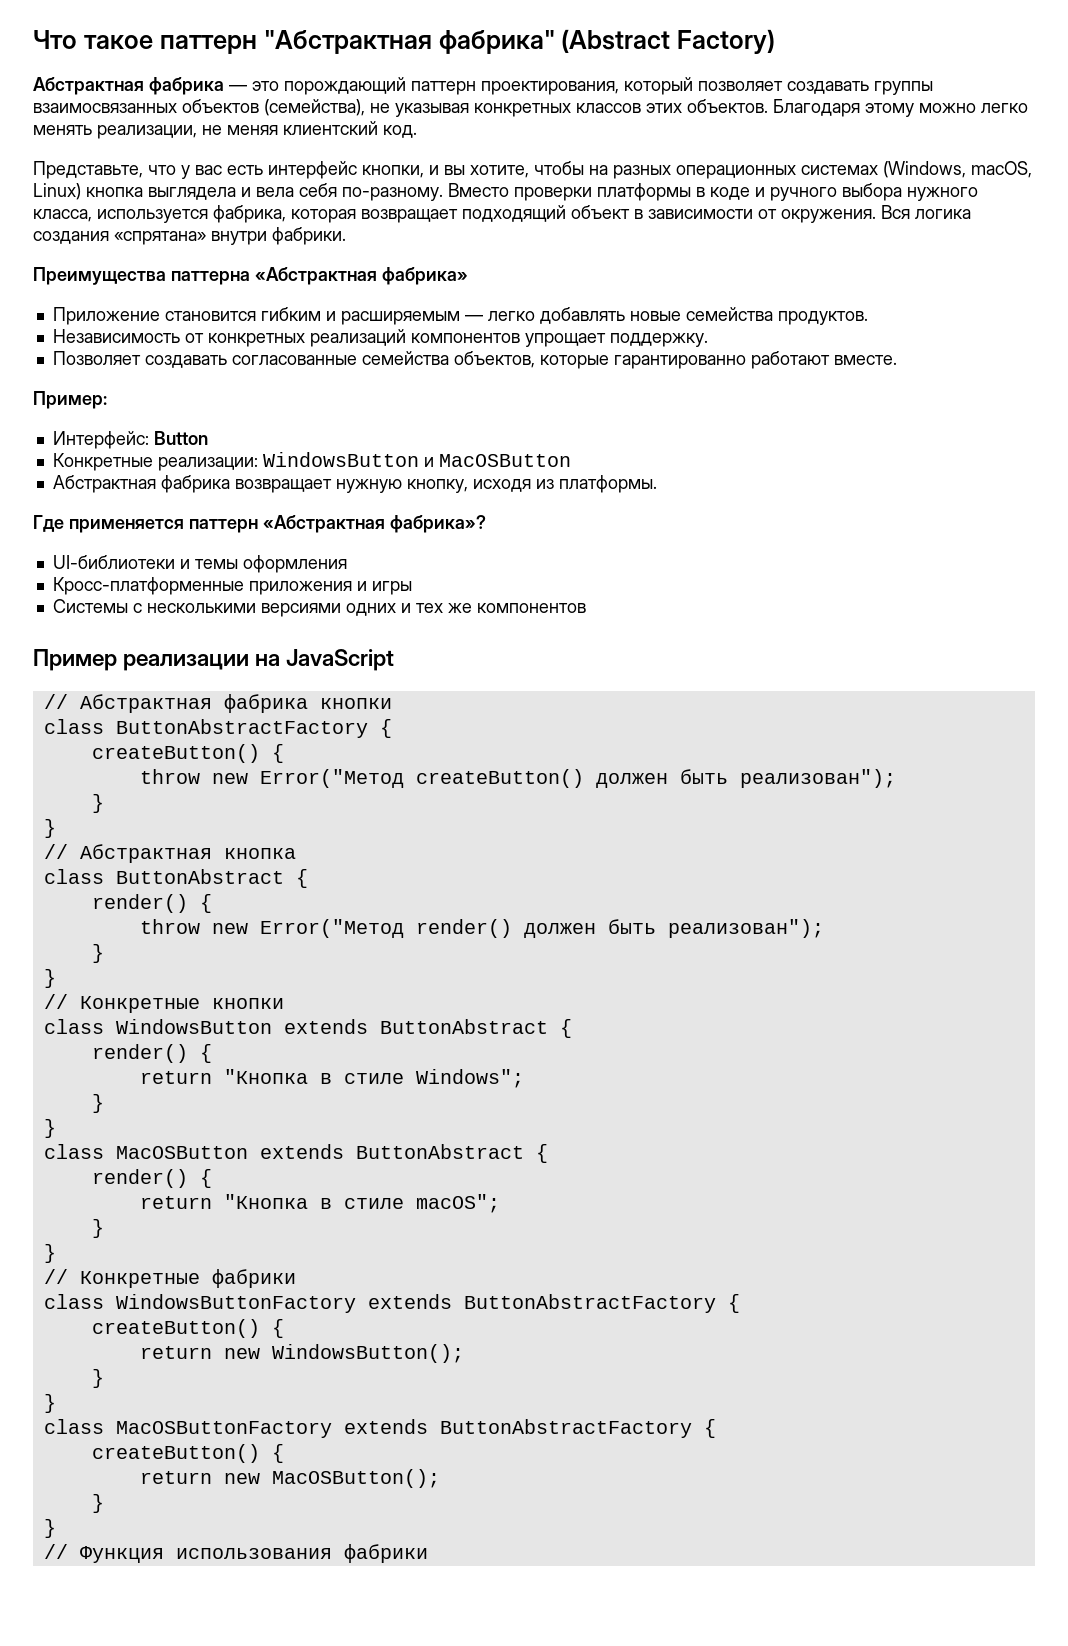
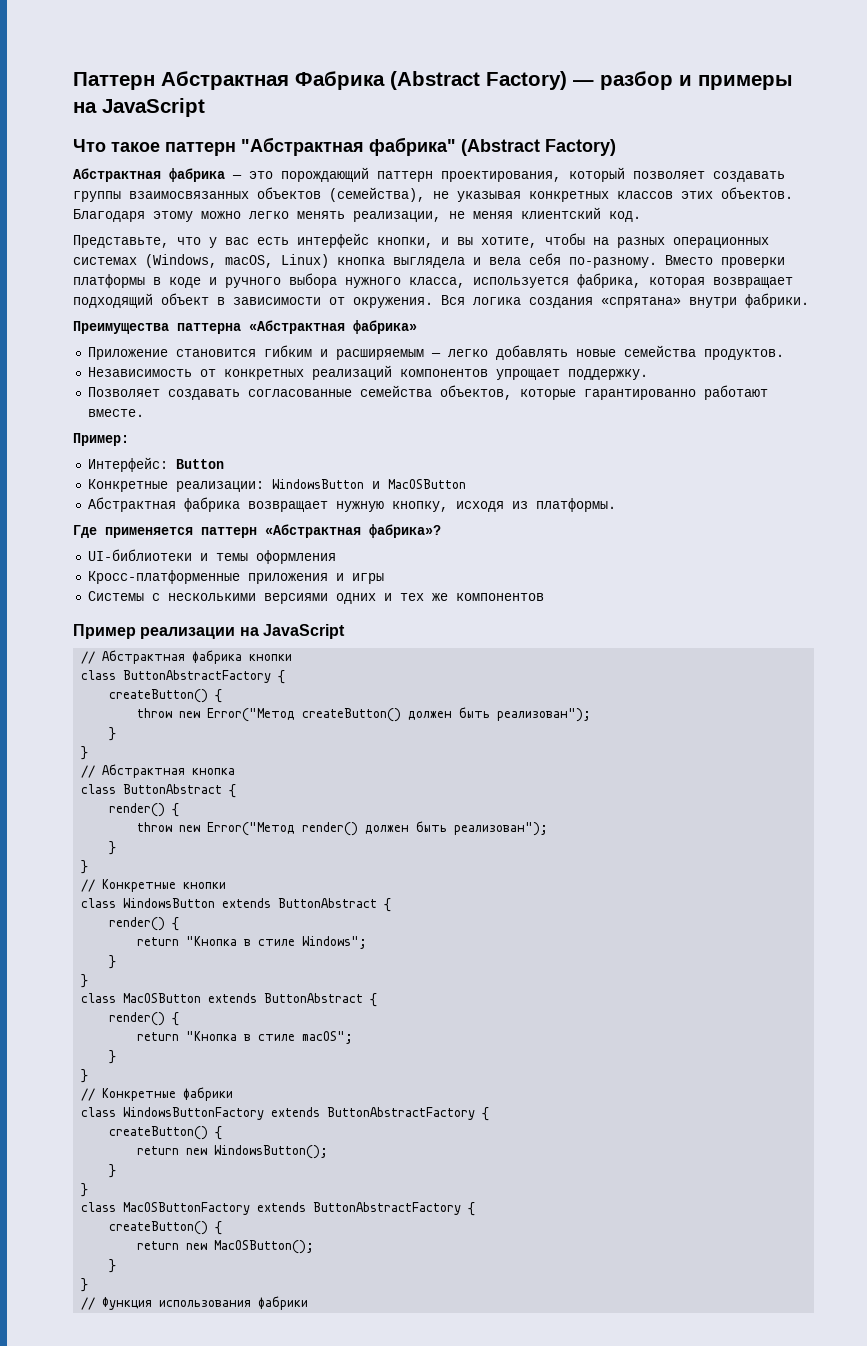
(33, 39) none -> [73,71,793,90] [73,98,205,117] Паттерн Абстрактная Фабрика (Abstract Factory) — разбор и примеры на JavaScript //

